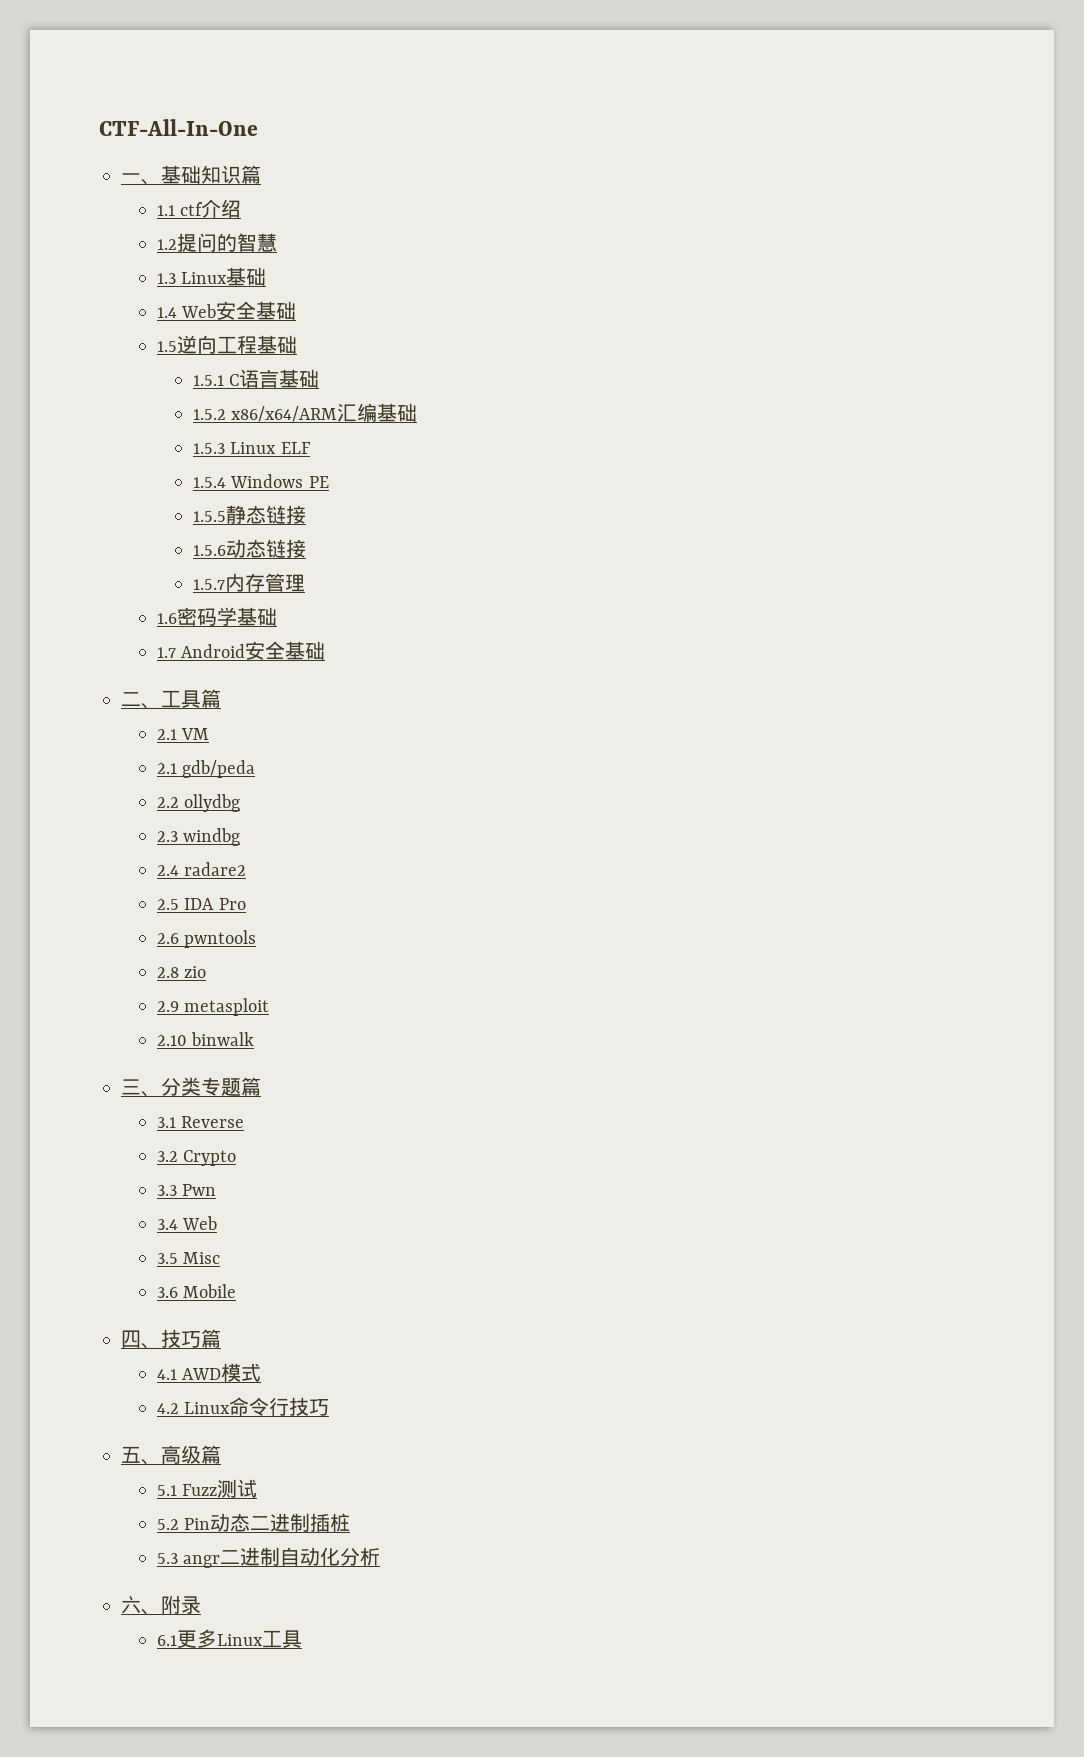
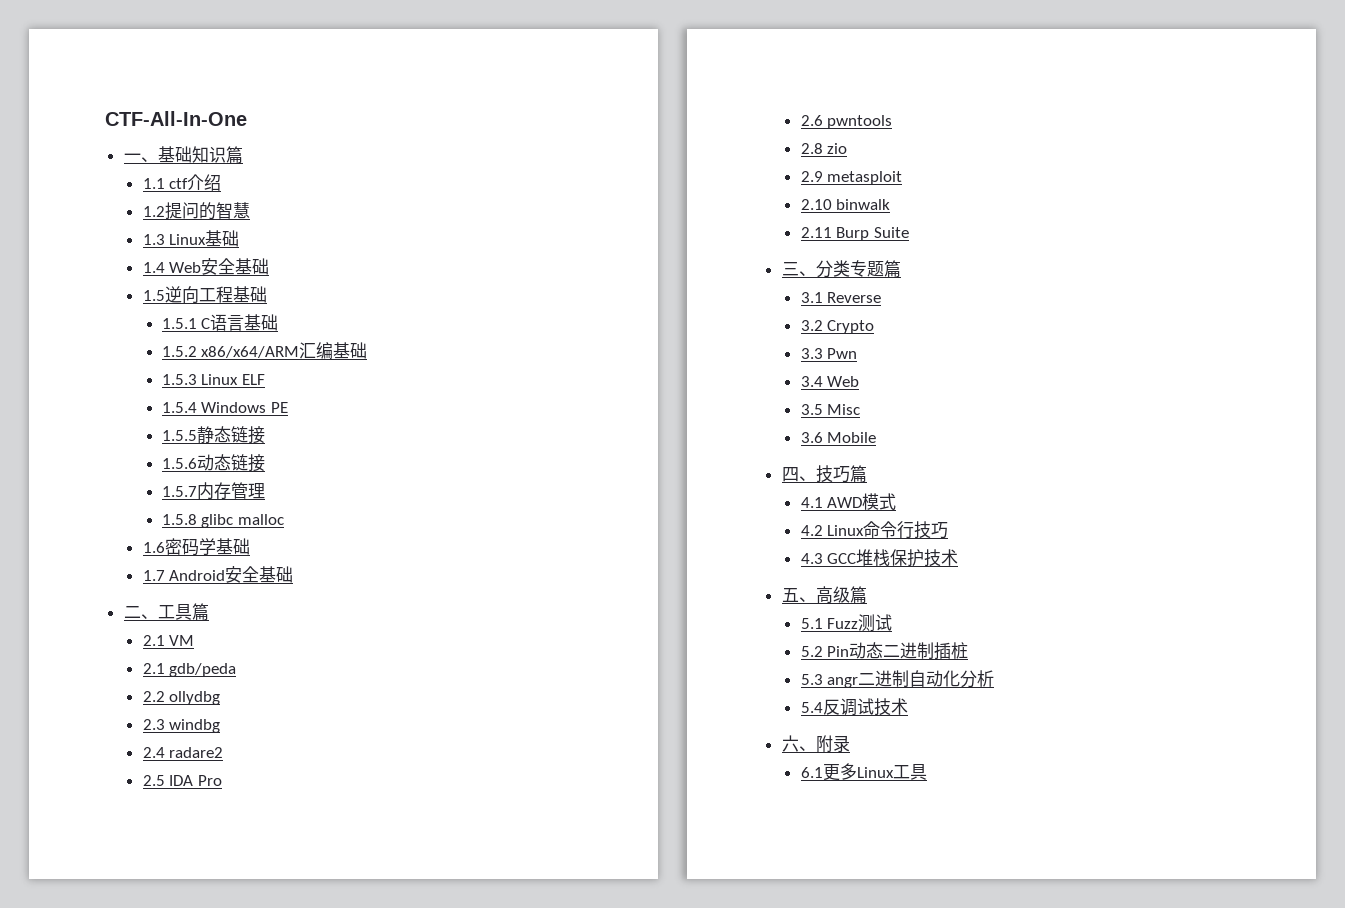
(305, 583) none -> [161,514,285,528] // 1.5.8 glibc malloc
(255, 1039) none -> [800,227,909,241] // 2.11 Burp Suite
(330, 1407) none -> [800,549,959,567] // 4.3 GCC堆栈保护技术
(381, 1556) none -> [800,698,908,716] // 5.4反调试技术

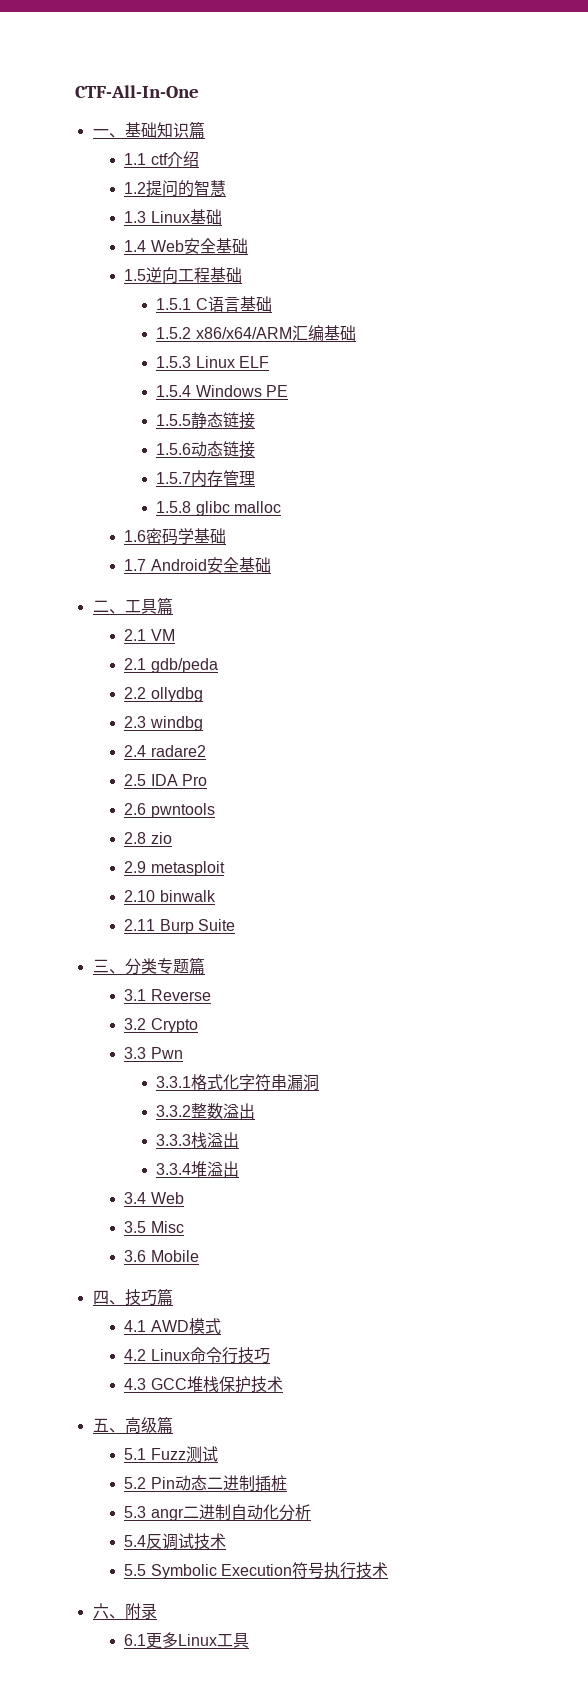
(858, 353) none -> [156,1074,320,1091] [156,1103,256,1119] [156,1132,240,1148] [156,1161,240,1177] // 3.3.1格式化字符串漏洞 // 3.3.2整数溢出 // 3.3.3栈溢出 // 3.3.4堆溢出
(908, 706) none -> [124,1562,389,1579] // 5.5 Symbolic Execution符号执行技术

